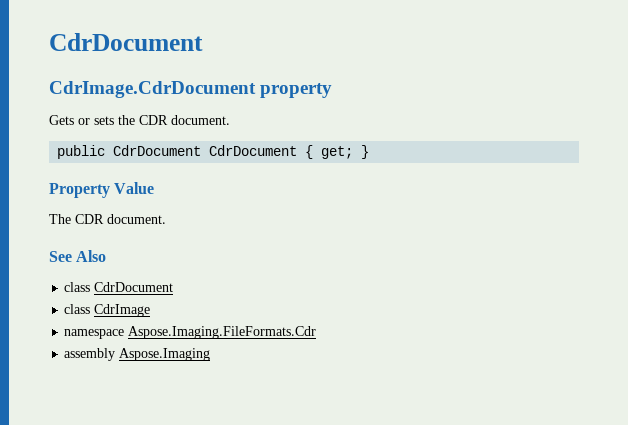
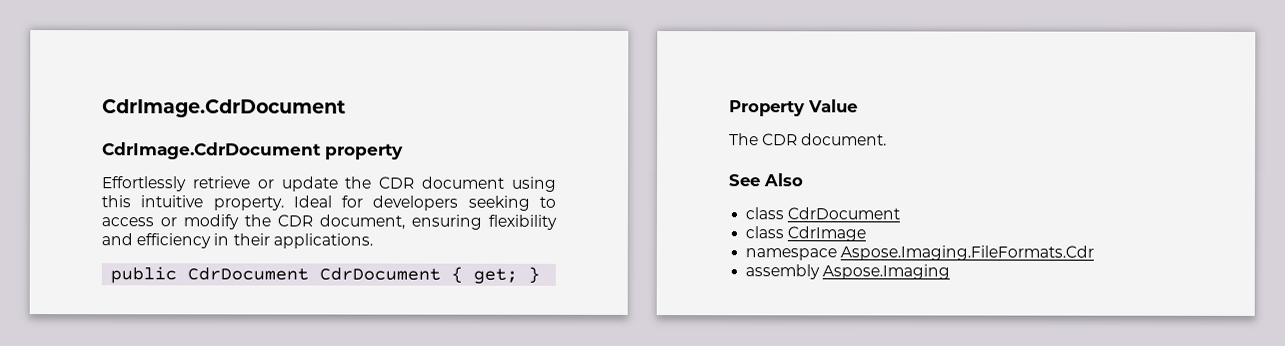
[49,33,203,51] CdrDocument -> [102,99,346,118] CdrImage.CdrDocument
[49,115,230,125] Gets or sets the CDR document. -> [101,176,556,192] [101,195,556,211] [101,214,557,230] [101,233,373,249] Effortlessly retrieve or update the CDR document using this intuitive property. Ideal for developers seeking to access or modify the CDR document, ensuring flexibility and efficiency in their applications.

